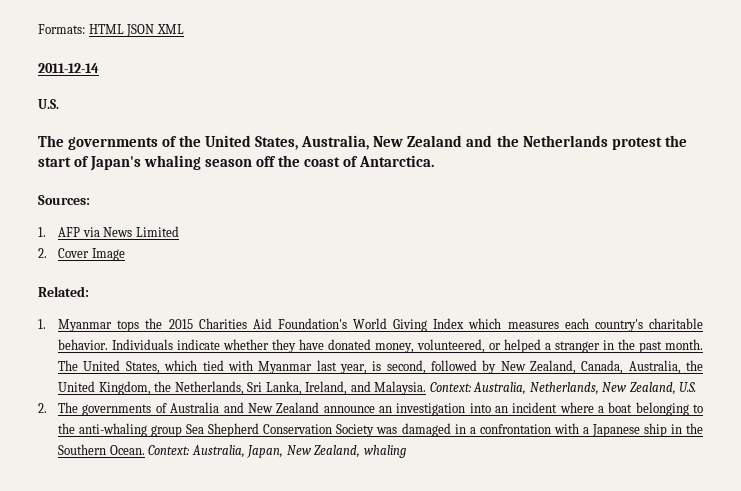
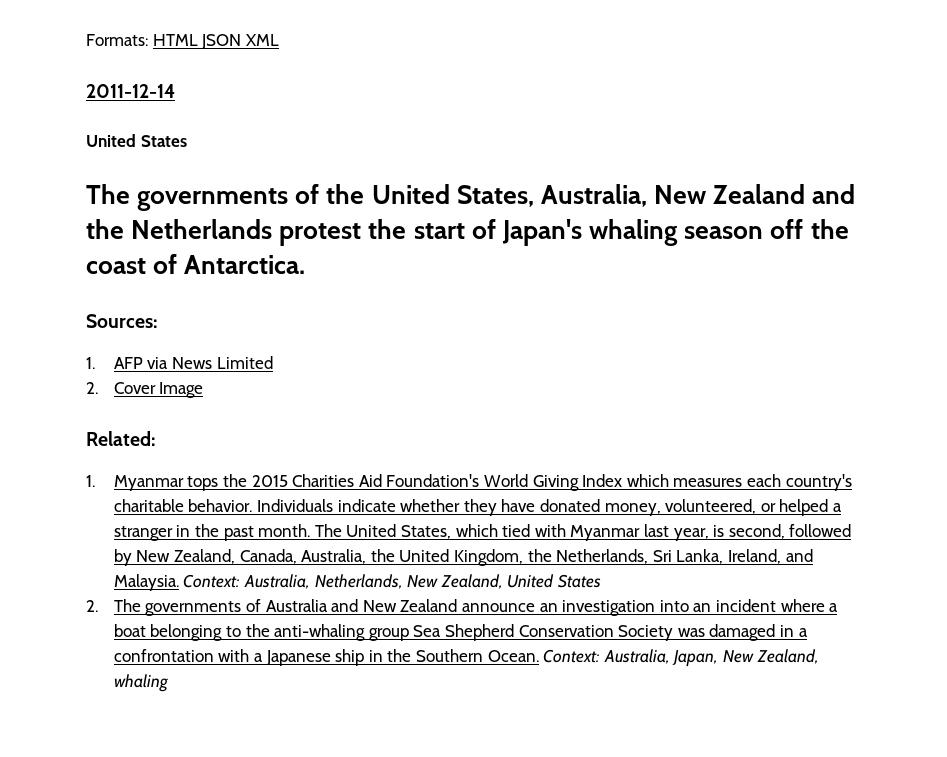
[38,99,59,109] U.S. -> [86,134,187,147] United States
[679,382,697,392] U.S. -> [507,574,602,588] United States

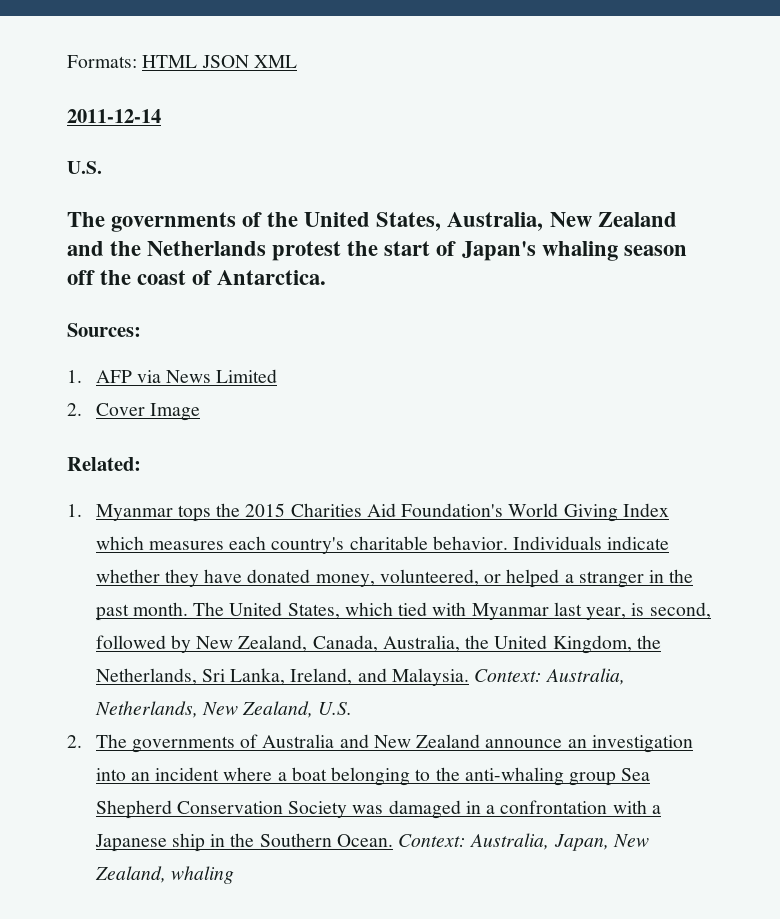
[86,134,187,147] United States -> [67,161,102,174] U.S.
[507,574,602,588] United States -> [318,702,353,715] U.S.

